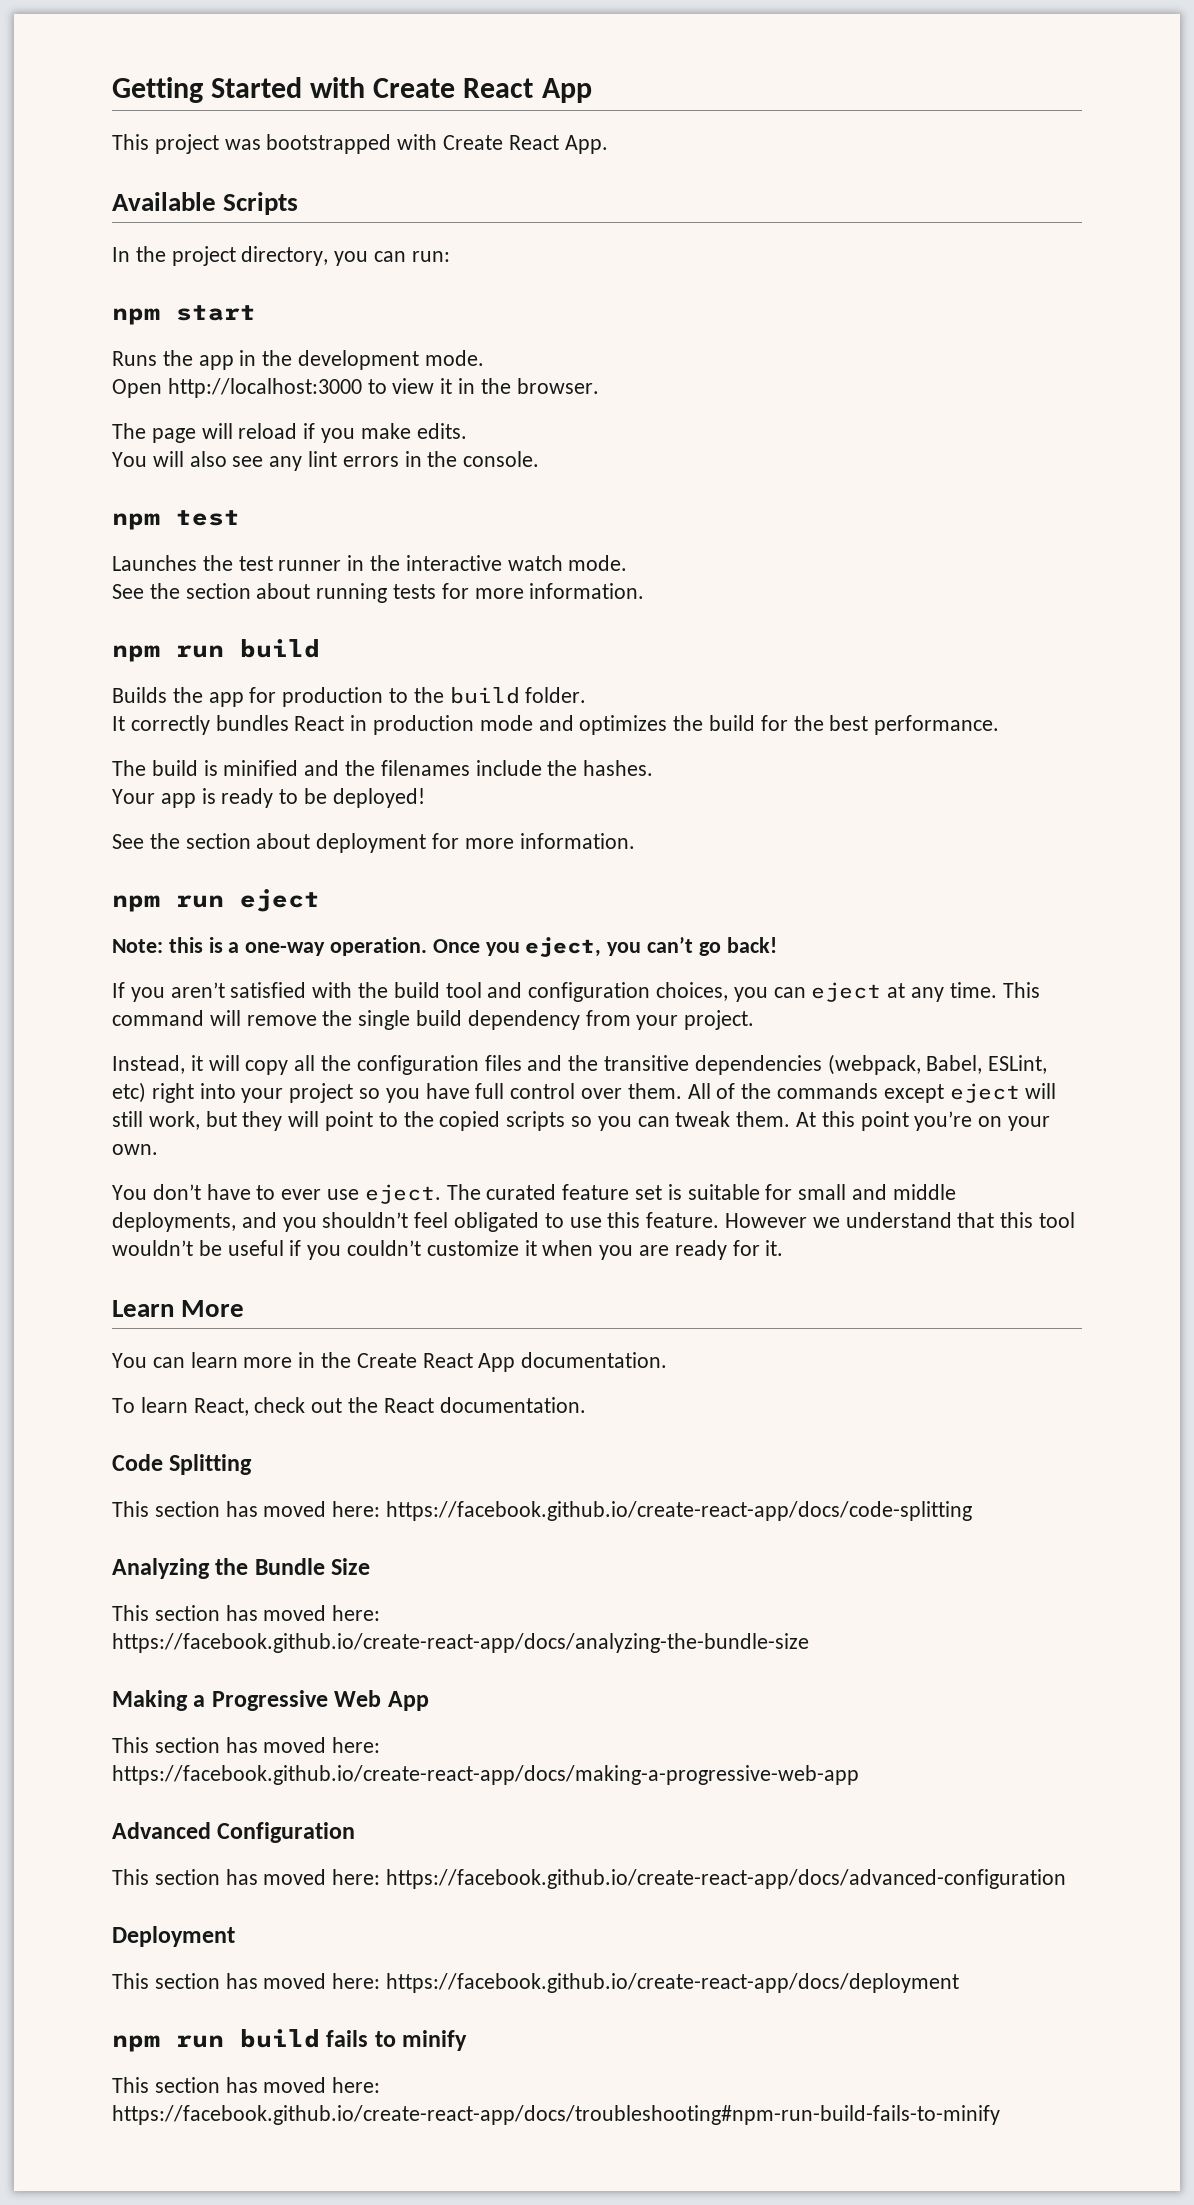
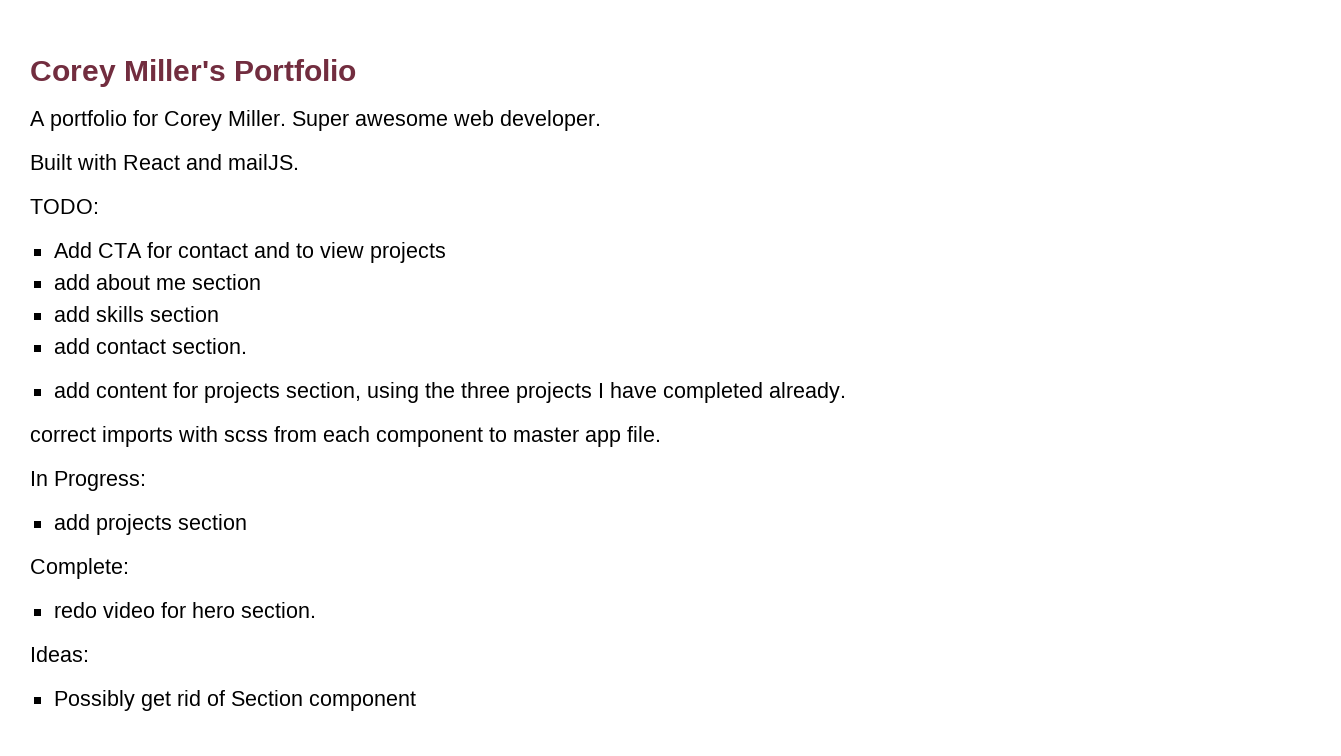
[112,77,592,103] [112,134,608,154] [112,192,299,215] [112,246,450,266] [112,305,256,325] [112,350,484,370] [112,378,599,398] [112,423,467,443] [112,451,540,471] [112,510,240,530] [112,555,628,571] [112,583,645,603] [112,639,320,662] [112,687,587,707] [112,715,1000,735] [112,760,654,776] [112,788,425,808] [112,833,635,853] [112,889,320,912] [112,937,777,957] [112,982,1040,1002] [112,1010,755,1030] [112,1054,1048,1075] [112,1082,1057,1103] [112,1111,1051,1131] [112,1144,158,1155] [112,1184,956,1204] [112,1212,1076,1232] [112,1240,784,1260] [112,1300,245,1317] [112,1352,668,1372] [112,1397,586,1416] [112,1454,253,1475] [112,1501,973,1521] [112,1558,371,1579] [112,1605,381,1621] [112,1633,809,1653] [112,1690,429,1711] [112,1737,381,1753] [112,1765,859,1785] [112,1822,356,1843] [112,1869,1067,1889] [112,1926,235,1947] [112,1973,960,1993] [112,2029,468,2052] [112,2077,381,2093] [112,2105,1000,2125] Getting Started with Create React App // This project was bootstrapped with Create React App. // Available Scripts // In the project directory, you can run: // npm start // Runs the app in the development mode. // Open http://localhost:3000 to view it in the browser. // The page will reload if you make edits. // You will also see any lint errors in the console. // npm test // Launches the test runner in the interactive watch mode. // See the section about running tests for more information. // npm run build // Builds the app for production to the build folder. // It correctly bundles React in production mode and optimizes the build for the best performance. // The build is minified and the filenames include the hashes. // Your app is ready to be deployed! // See the section about deployment for more information. // npm run eject // Note: this is a one-way operation. Once you eject, you can’t go back! // If you aren’t satisfied with the build tool and configuration choices, you can eject at any time. This command will remove the single build dependency from your project. // Instead, it will copy all the configuration files and the transitive dependencies (webpack, Babel, ESLint, etc) right into your project so you have full control over them. All of the commands except eject will still work, but they will point to the copied scripts so you can tweak them. At this point you’re on your own. // You don’t have to ever use eject. The curated feature set is suitable for small and middle deployments, and you shouldn’t feel obligated to use this feature. However we understand that this tool wouldn’t be useful if you couldn’t customize it when you are ready for it. // Learn More // You can learn more in the Create React App documentation. // To learn React, check out the React documentation. // Code Splitting // This section has moved here: https://facebook.github.io/create-react-app/docs/code-splitting // Analyzing the Bundle Size // This section has moved here: https://facebook.github.io/create-react-app/docs/analyzing-the-bundle-size // Making a Progressive Web App // This section has moved here: https://facebook.github.io/create-react-app/docs/making-a-progressive-web-app // Advanced Configuration // This section has moved here: https://facebook.github.io/create-react-app/docs/advanced-configuration // Deployment // This section has moved here: https://facebook.github.io/create-react-app/docs/deployment // npm run build fails to minify // This section has moved here: https://facebook.github.io/create-react-app/docs/troubleshooting#npm-run-build-fails-to-minify -> [30,59,357,87] [30,110,601,131] [30,154,299,170] [30,199,99,214] [53,242,446,263] [53,274,261,290] [53,306,219,322] [53,338,247,354] [53,382,846,403] [30,426,661,447] [30,471,146,491] [53,514,247,535] [30,558,129,579] [53,602,316,618] [30,646,89,662] [53,690,416,711] Corey Miller's Portfolio // A portfolio for Corey Miller. Super awesome web developer. // Built with React and mailJS. // TODO: // Add CTA for contact and to view projects // add about me section // add skills section // add contact section. // add content for projects section, using the three projects I have completed already. // correct imports with scss from each component to master app file. // In Progress: // add projects section // Complete: // redo video for hero section. // Ideas: // Possibly get rid of Section component

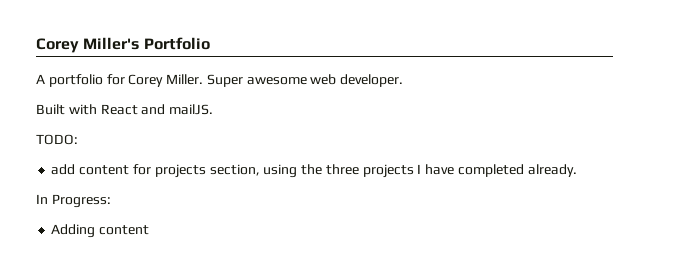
[53,242,446,263] [53,274,261,290] [53,306,219,322] [53,338,247,354] // Add CTA for contact and to view projects // add about me section // add skills section // add contact section. -> (78, 139) none
[30,426,661,447] [30,471,146,491] [53,514,247,535] [30,558,129,579] [53,602,316,618] [30,646,89,662] [53,690,416,711] correct imports with scss from each component to master app file. // In Progress: // add projects section // Complete: // redo video for hero section. // Ideas: // Possibly get rid of Section component -> [36,194,111,208] [51,224,150,238] In Progress: // Adding content

